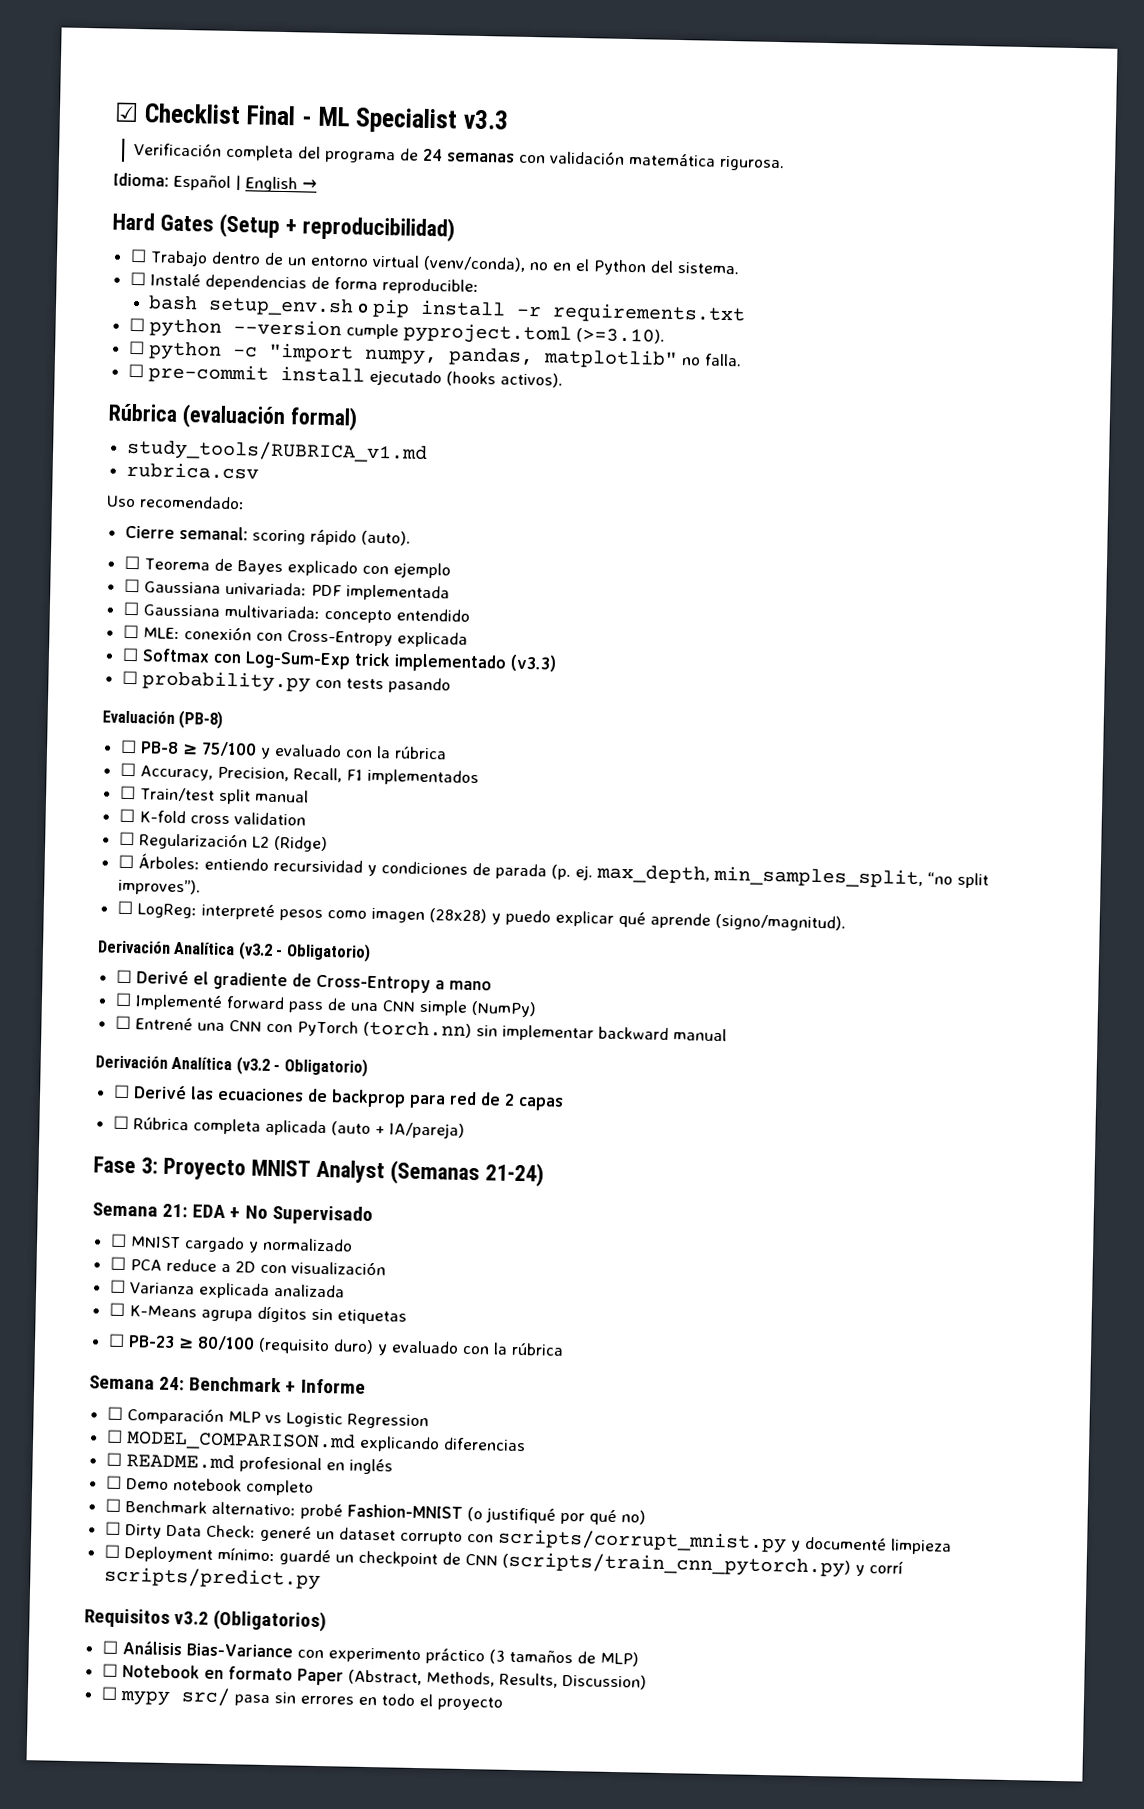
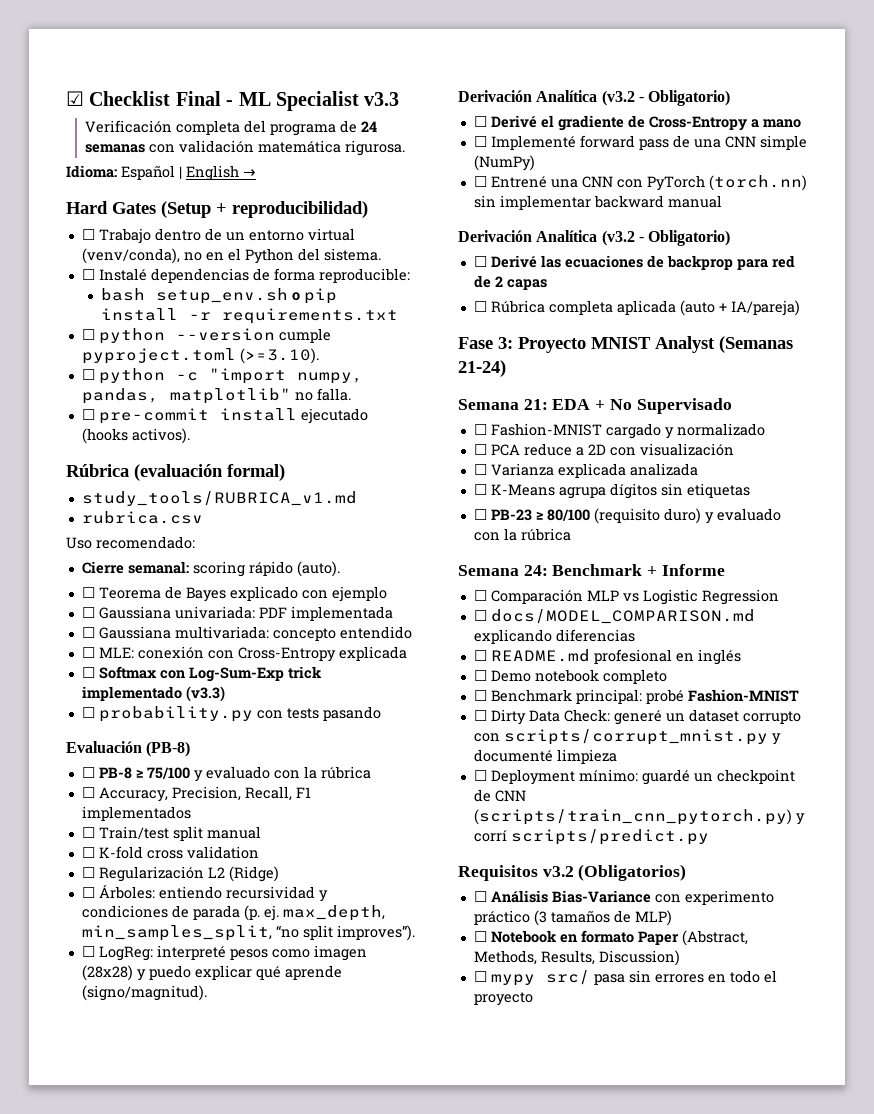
[129,1236,181,1249] MNIST -> [490,423,602,436] Fashion-MNIST
[125,1430,356,1452] MODEL_COMPARISON.md -> [490,609,755,624] docs/MODEL_COMPARISON.md
[210,1501,296,1516] alternativo: -> [575,689,642,704] principal:
[466,1506,646,1526] (o justifiqué por qué no) -> (799, 695) none

